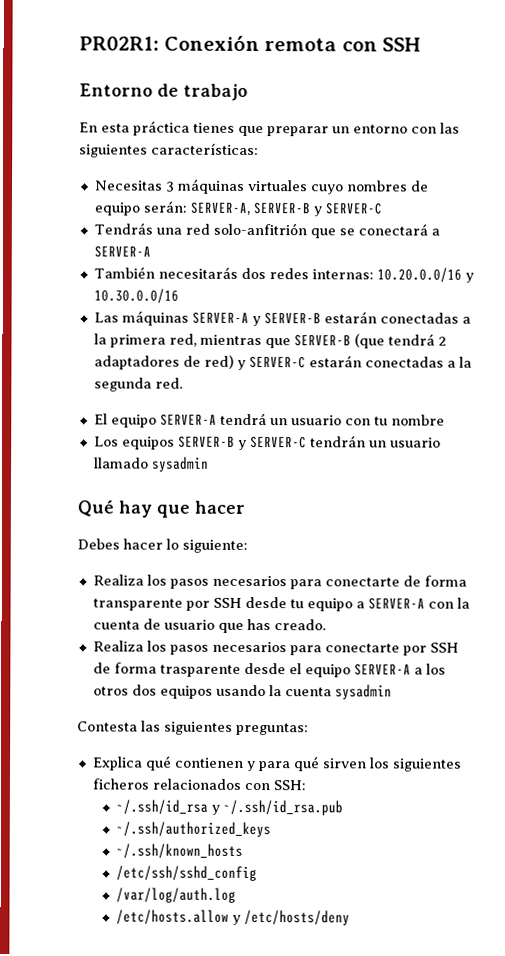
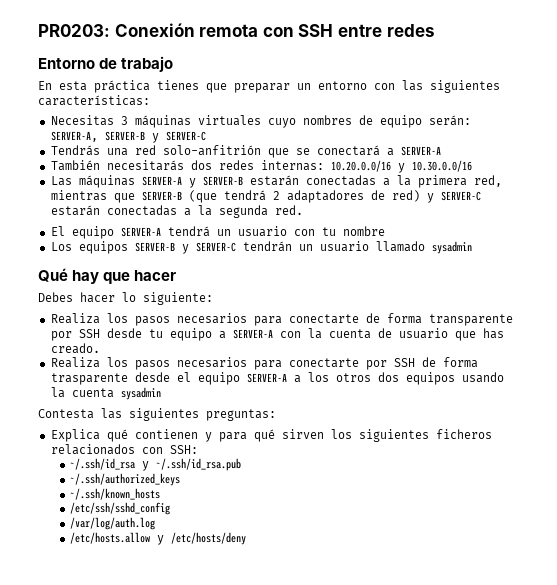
[79,36,159,51] PR02R1: -> [38,24,110,37] PR0203:
(422, 44) none -> [337,24,435,37] entre redes

